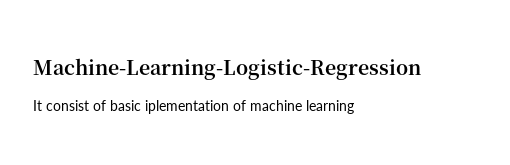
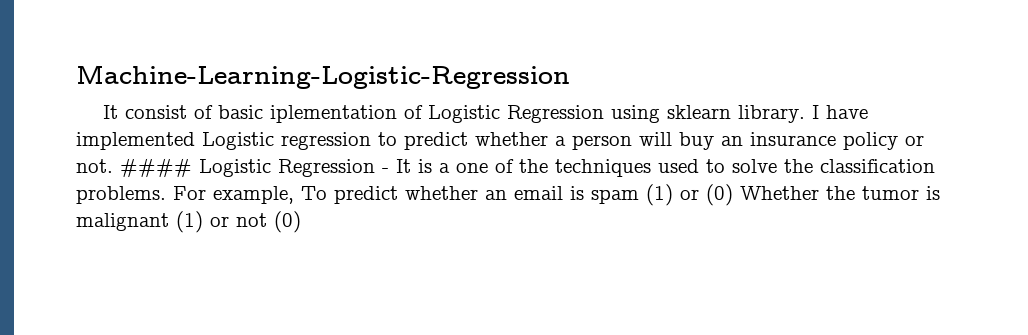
[250,100,354,114] machine learning -> [428,105,869,123] [76,132,924,150] [76,158,935,178] [76,184,940,206] [76,211,301,233] Logistic Regression using sklearn library. I have implemented Logistic regression to predict whether a person will buy an insurance policy or not. #### Logistic Regression - It is a one of the techniques used to solve the classification problems. For example, To predict whether an email is spam (1) or (0) Whether the tumor is malignant (1) or not (0)

